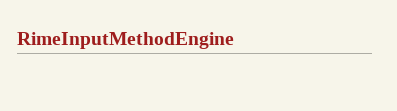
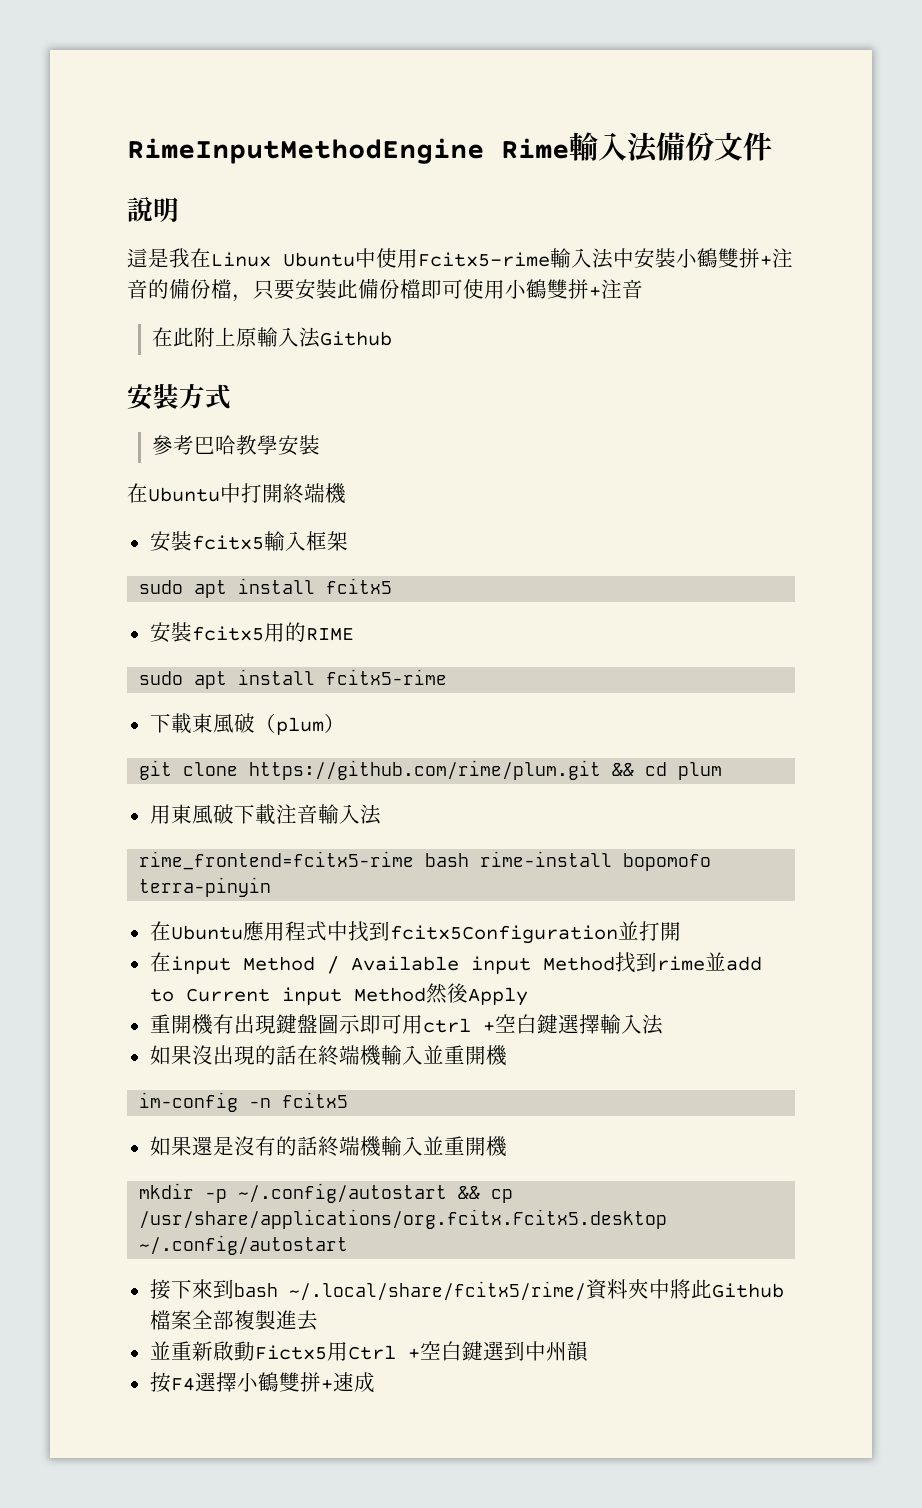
(234, 40) none -> [501,132,772,163] [127,197,179,222] [127,248,793,269] [127,278,643,302] [152,327,393,348] [127,384,231,410] [152,435,321,456] [127,483,346,504] [149,531,348,552] [139,578,393,598] [149,622,354,643] [139,669,448,689] [149,713,345,735] [139,760,723,780] [149,804,381,825] [139,851,712,871] [139,877,272,897] [149,921,681,944] [149,952,762,974] [149,983,528,1006] [149,1014,663,1035] [149,1045,507,1066] [139,1092,349,1112] [149,1136,507,1157] [139,1183,514,1203] [139,1209,668,1229] [139,1235,349,1255] [149,1279,784,1301] [149,1310,318,1331] [149,1341,589,1362] [149,1372,375,1393] Rime輸入法備份文件 // 說明 // 這是我在Linux Ubuntu中使用Fcitx5-rime輸入法中安裝小鶴雙拼+注音的備份檔，只要安裝此備份檔即可使用小鶴雙拼+注音 // 在此附上原輸入法Github // 安裝方式 // 參考巴哈教學安裝 // 在Ubuntu中打開終端機 // 安裝fcitx5輸入框架 // sudo apt install fcitx5 // 安裝fcitx5用的RIME // sudo apt install fcitx5-rime // 下載東風破（plum） // git clone https://github.com/rime/plum.git && cd plum // 用東風破下載注音輸入法 // rime_frontend=fcitx5-rime bash rime-install bopomofo terra-pinyin // 在Ubuntu應用程式中找到fcitx5Configuration並打開 // 在input Method / Available input Method找到rime並add to Current input Method然後Apply // 重開機有出現鍵盤圖示即可用ctrl +空白鍵選擇輸入法 // 如果沒出現的話在終端機輸入並重開機 // im-config -n fcitx5 // 如果還是沒有的話終端機輸入並重開機 // mkdir -p ~/.config/autostart && cp /usr/share/applications/org.fcitx.Fcitx5.desktop ~/.config/autostart // 接下來到bash ~/.local/share/fcitx5/rime/資料夾中將此Github檔案全部複製進去 // 並重新啟動Fictx5用Ctrl +空白鍵選到中州韻 // 按F4選擇小鶴雙拼+速成

